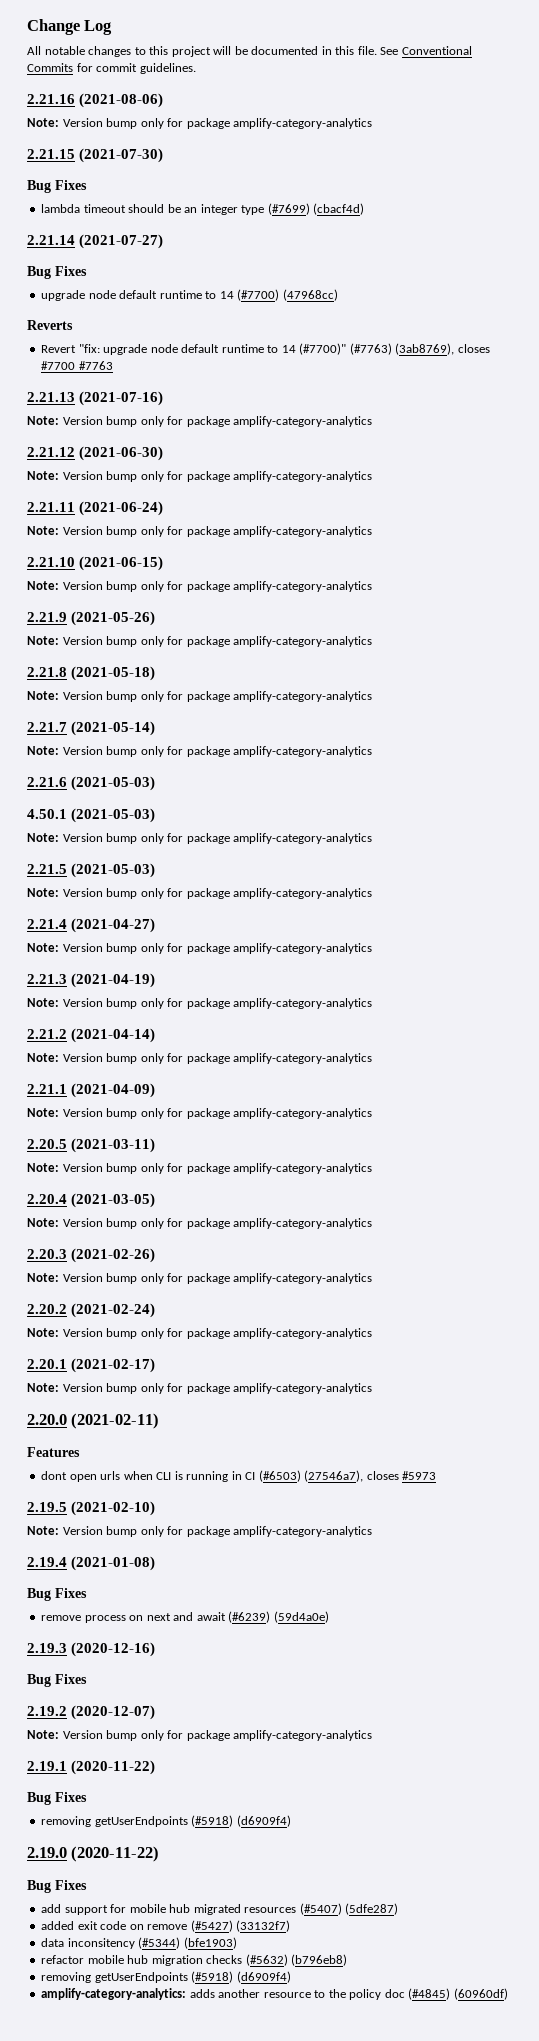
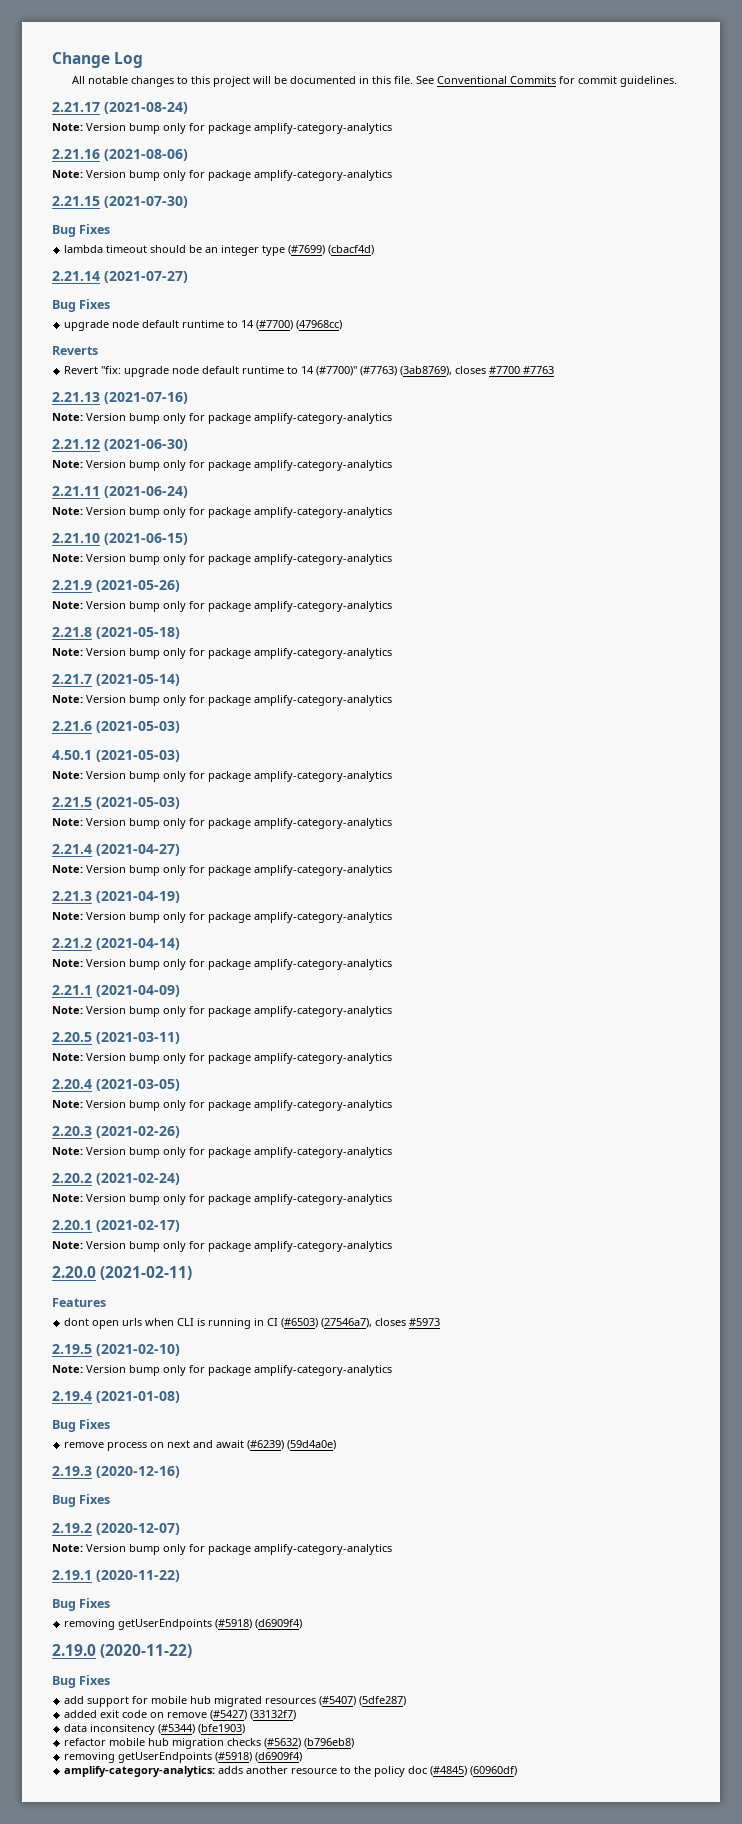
(196, 68) none -> [52,102,188,114] [52,123,392,134] // 2.21.17 (2021-08-24) // Note: Version bump only for package amplify-category-analytics

